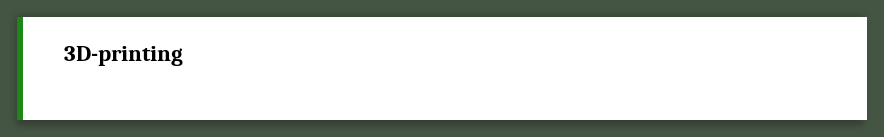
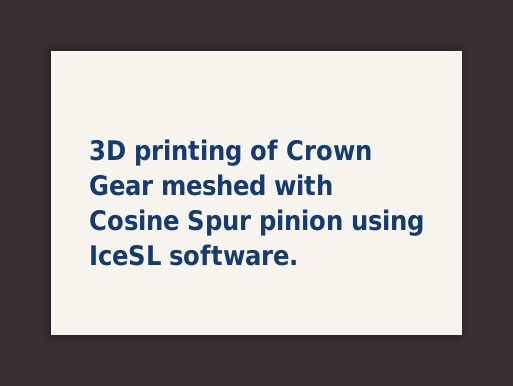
[64,46,183,66] 3D-printing -> [89,139,372,166] [89,174,333,196] [89,209,424,236] [89,244,298,266] 3D printing of Crown Gear meshed with Cosine Spur pinion using IceSL software.

